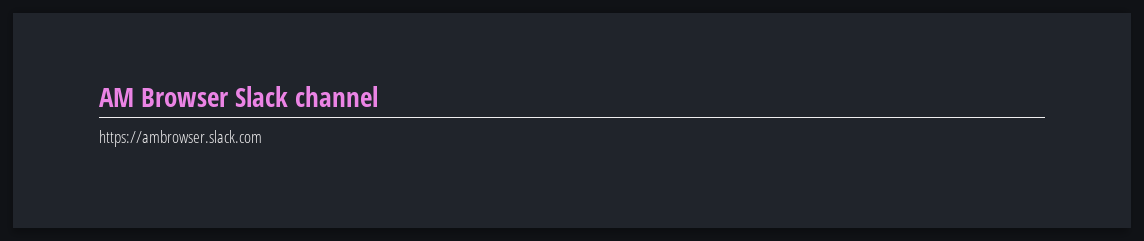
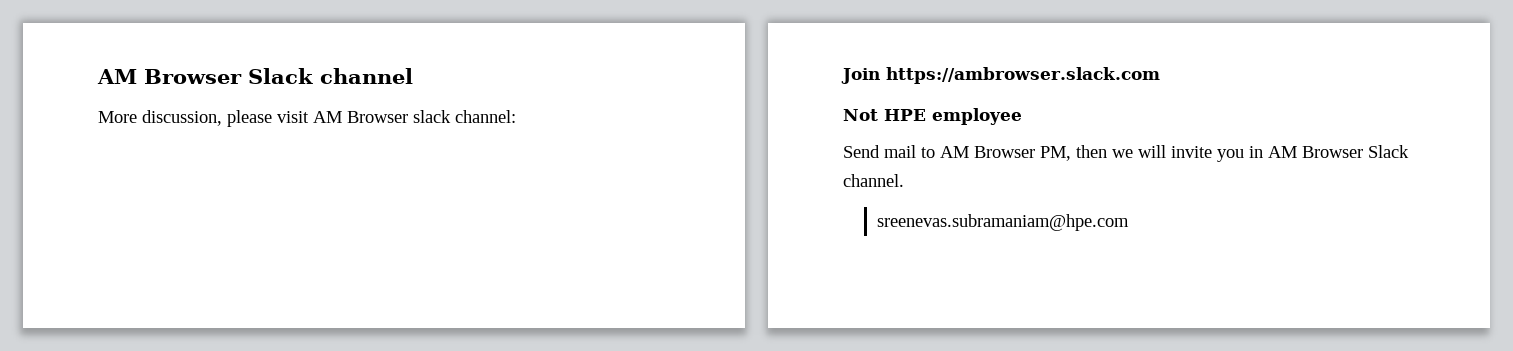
[99,130,262,147] https://ambrowser.slack.com -> [98,110,516,127] [841,67,1160,84] [843,108,1022,125] [843,145,1409,162] [843,174,904,187] [877,214,1130,231] More discussion, please visit AM Browser slack channel: // Join https://ambrowser.slack.com // Not HPE employee // Send mail to AM Browser PM, then we will invite you in AM Browser Slack channel. // sreenevas.subramaniam@hpe.com

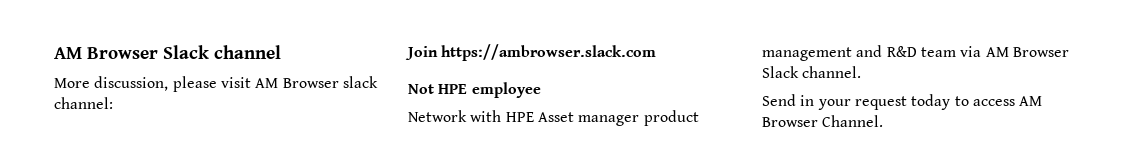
[843,145,1409,162] [843,174,904,187] [877,214,1130,231] Send mail to AM Browser PM, then we will invite you in AM Browser Slack channel. // sreenevas.subramaniam@hpe.com -> [408,110,699,126] [762,45,1069,61] [762,66,862,78] [762,94,1043,110] [762,115,884,127] Network with HPE Asset manager product management and R&D team via AM Browser Slack channel. // Send in your request today to access AM Browser Channel.

